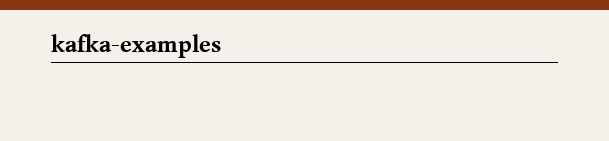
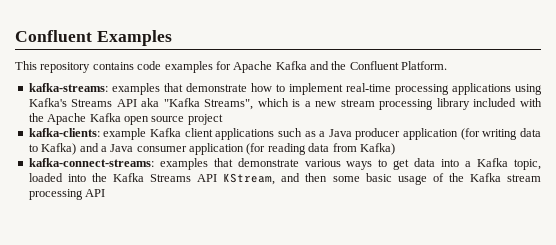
[51,34,221,58] kafka-examples -> [15,30,172,46] [15,61,448,73] [28,83,542,95] [28,98,543,110] [28,113,223,125] [28,128,541,140] [28,143,395,155] [28,158,541,170] [28,173,541,185] [28,189,106,200] Confluent Examples // This repository contains code examples for Apache Kafka and the Confluent Platform. // kafka-streams: examples that demonstrate how to implement real-time processing applications using Kafka's Streams API aka "Kafka Streams", which is a new stream processing library included with the Apache Kafka open source project // kafka-clients: example Kafka client applications such as a Java producer application (for writing data to Kafka) and a Java consumer application (for reading data from Kafka) // kafka-connect-streams: examples that demonstrate various ways to get data into a Kafka topic, loaded into the Kafka Streams API KStream, and then some basic usage of the Kafka stream processing API

